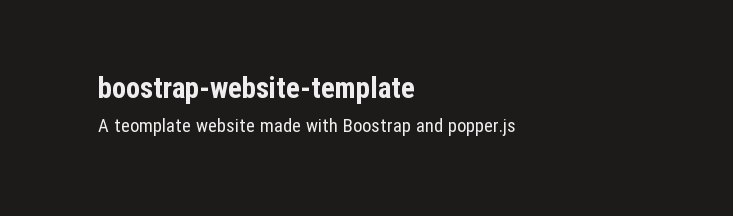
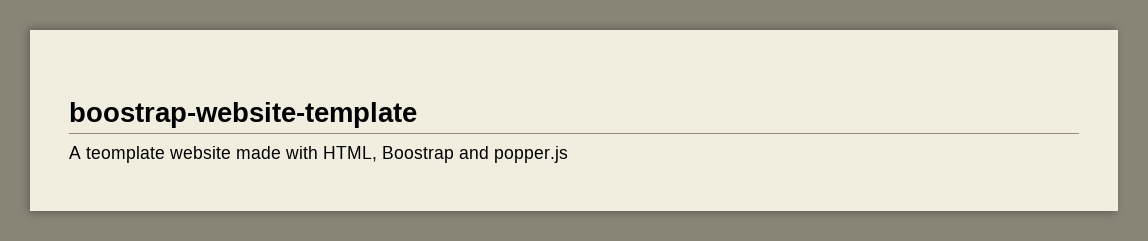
(338, 125) none -> [323,146,377,162] HTML,

